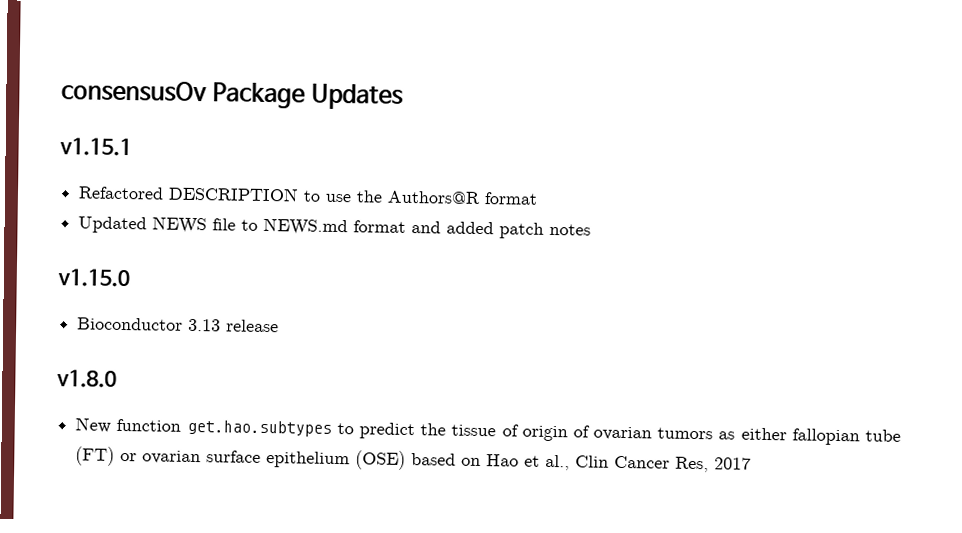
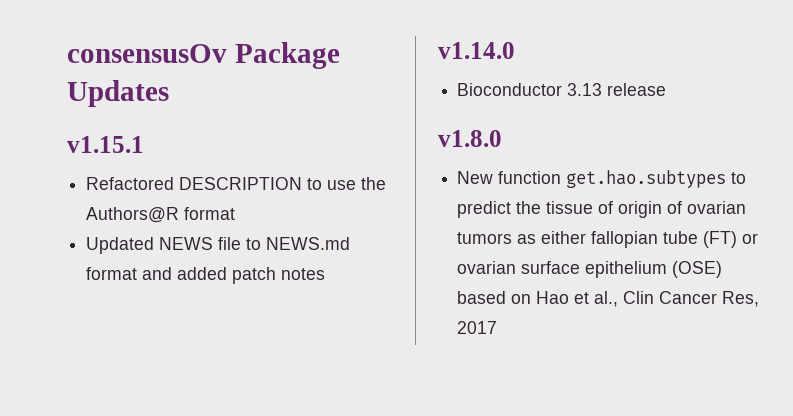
[57,268,130,288] v1.15.0 -> [438,42,515,59] v1.14.0

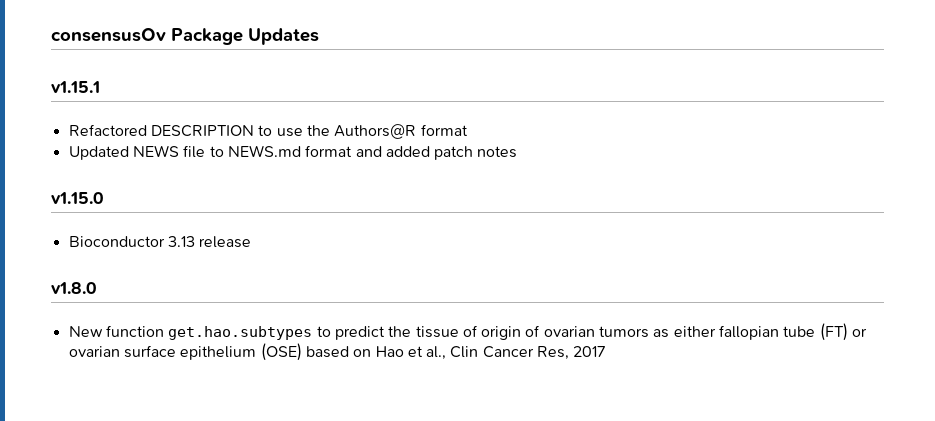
[438,42,515,59] v1.14.0 -> [51,192,104,204] v1.15.0

